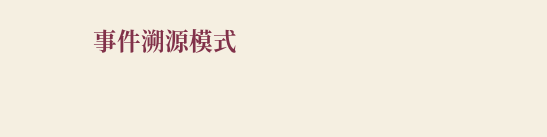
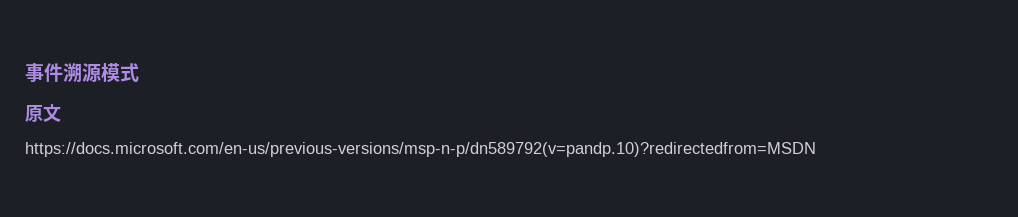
(237, 41) none -> [25,104,61,122] [25,142,816,157] // 原文 // https://docs.microsoft.com/en-us/previous-versions/msp-n-p/dn589792(v=pandp.10)?redirectedfrom=MSDN

